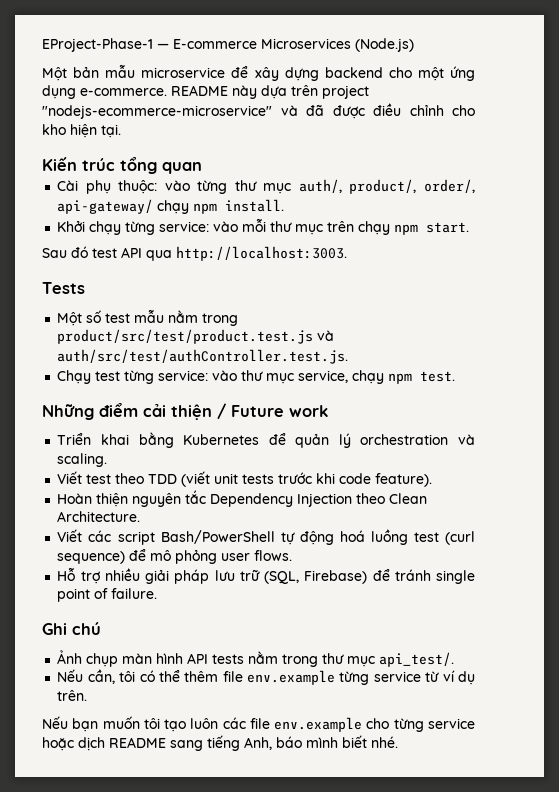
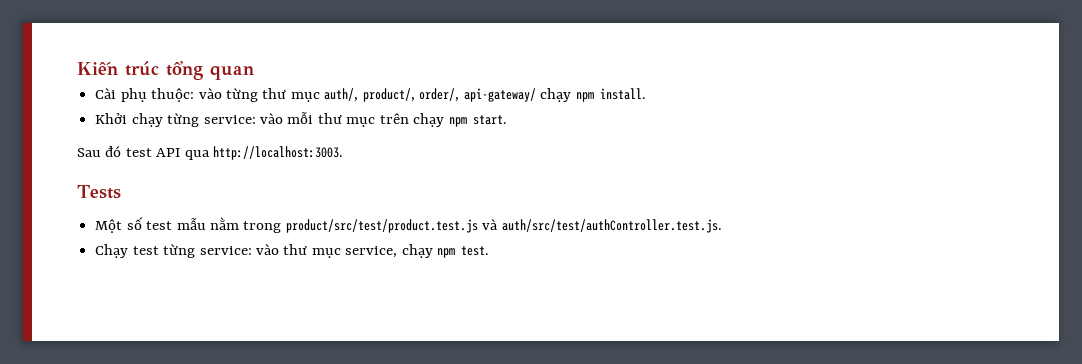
[42,38,414,52] [42,64,476,81] [42,85,369,99] [42,103,475,119] [42,124,121,138] EProject-Phase-1 — E-commerce Microservices (Node.js) // Một bản mẫu microservice để xây dựng backend cho một ứng dụng e-commerce. README này dựa trên project "nodejs-ecommerce-microservice" và đã được điều chỉnh cho kho hiện tại. // -> (77, 68) none
[42,403,328,420] [57,432,475,448] [57,453,108,467] [57,471,433,487] [57,490,428,507] [57,511,141,522] [57,529,475,545] [57,548,293,564] [57,567,476,584] [57,588,158,602] [42,622,101,635] [57,650,455,667] [57,669,475,685] [57,690,88,701] [42,716,475,732] [42,735,398,751] // Những điểm cải thiện / Future work // Triển khai bằng Kubernetes để quản lý orchestration và scaling. // Viết test theo TDD (viết unit tests trước khi code feature). // Hoàn thiện nguyên tắc Dependency Injection theo Clean Architecture. // Viết các script Bash/PowerShell tự động hoá luồng test (curl sequence) để mô phỏng user flows. // Hỗ trợ nhiều giải pháp lưu trữ (SQL, Firebase) để tránh single point of failure. // Ghi chú // Ảnh chụp màn hình API tests nằm trong thư mục api_test/. // Nếu cần, tôi có thể thêm file env.example từng service từ ví dụ trên. // Nếu bạn muốn tôi tạo luôn các file env.example cho từng service hoặc dịch README sang tiếng Anh, báo mình biết nhé. -> (490, 251) none

